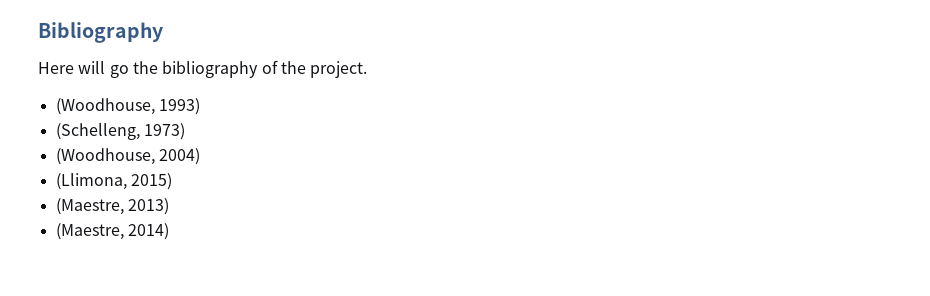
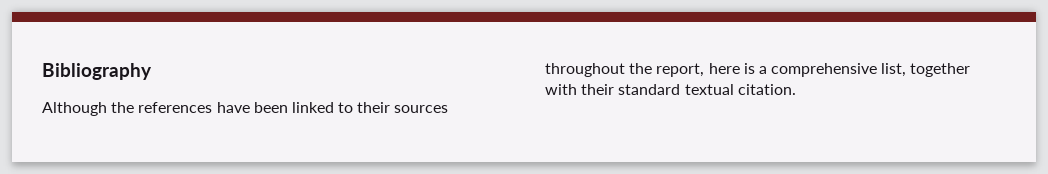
[38,60,368,78] [55,98,200,115] [55,123,185,140] [55,148,200,165] [55,173,172,190] [55,198,169,215] [55,223,169,240] Here will go the bibliography of the project. // (Woodhouse, 1993) // (Schelleng, 1973) // (Woodhouse, 2004) // (Llimona, 2015) // (Maestre, 2013) // (Maestre, 2014) -> [42,102,449,116] [545,63,971,77] [545,84,796,95] Although the references have been linked to their sources throughout the report, here is a comprehensive list, together with their standard textual citation.

